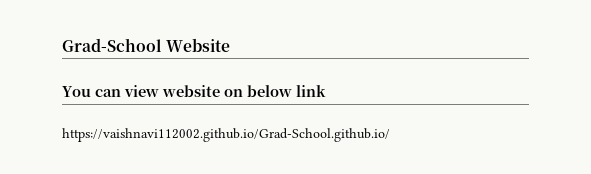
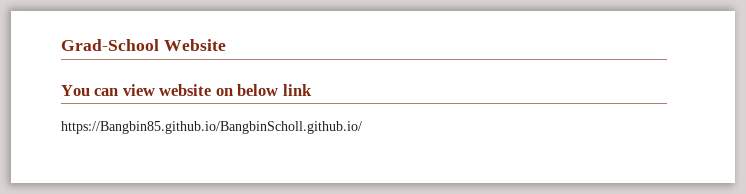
[62,128,390,142] https://vaishnavi112002.github.io/Grad-School.github.io/ -> [61,121,362,134] https://Bangbin85.github.io/BangbinScholl.github.io/

